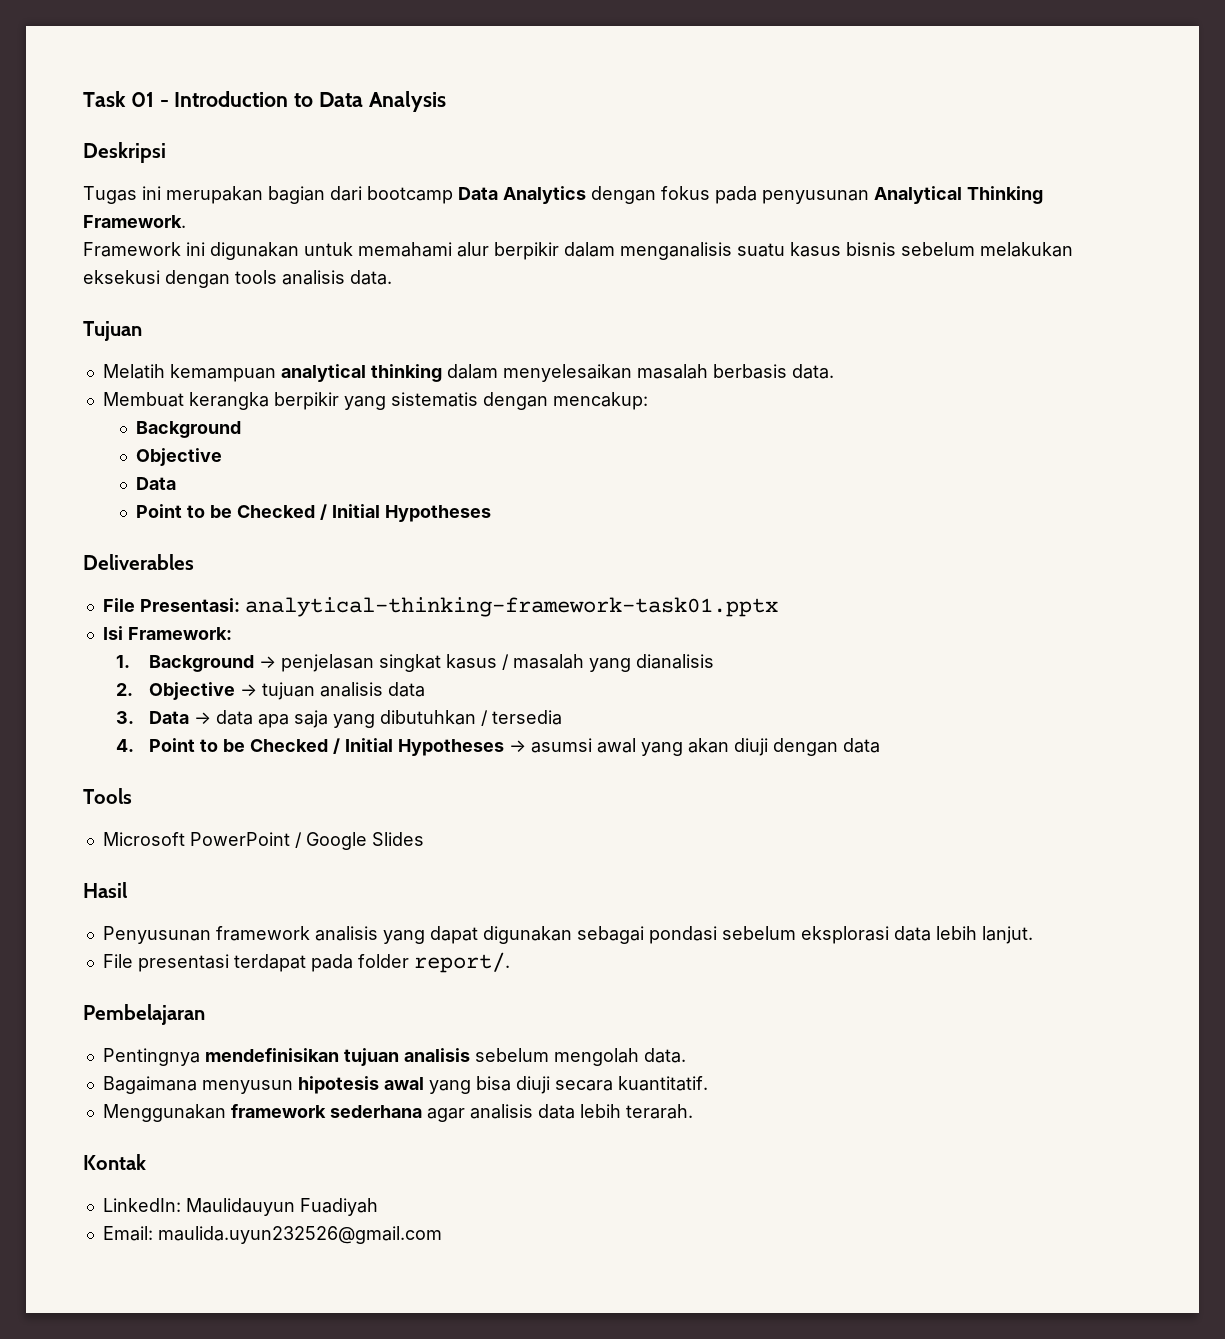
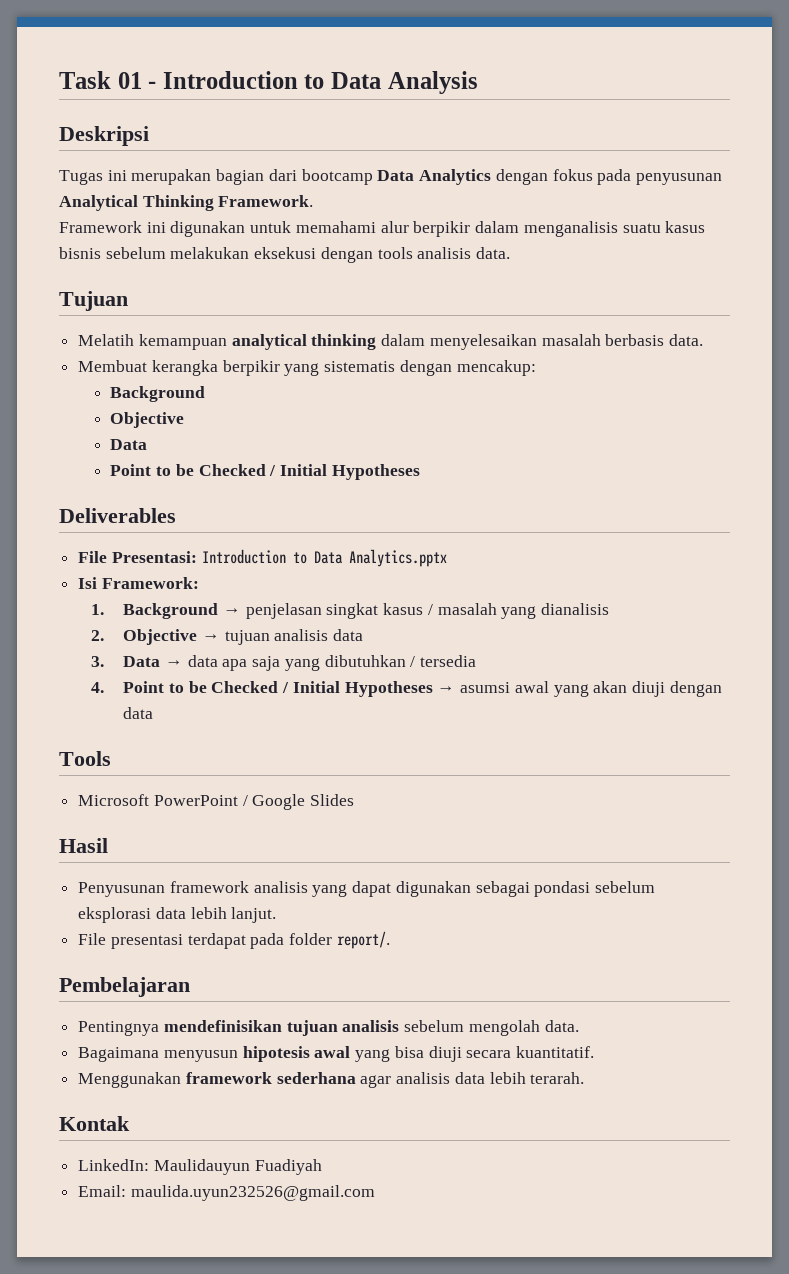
[244,597,778,617] analytical-thinking-framework-task01.pptx -> [201,549,447,567] Introduction to Data Analytics.pptx

